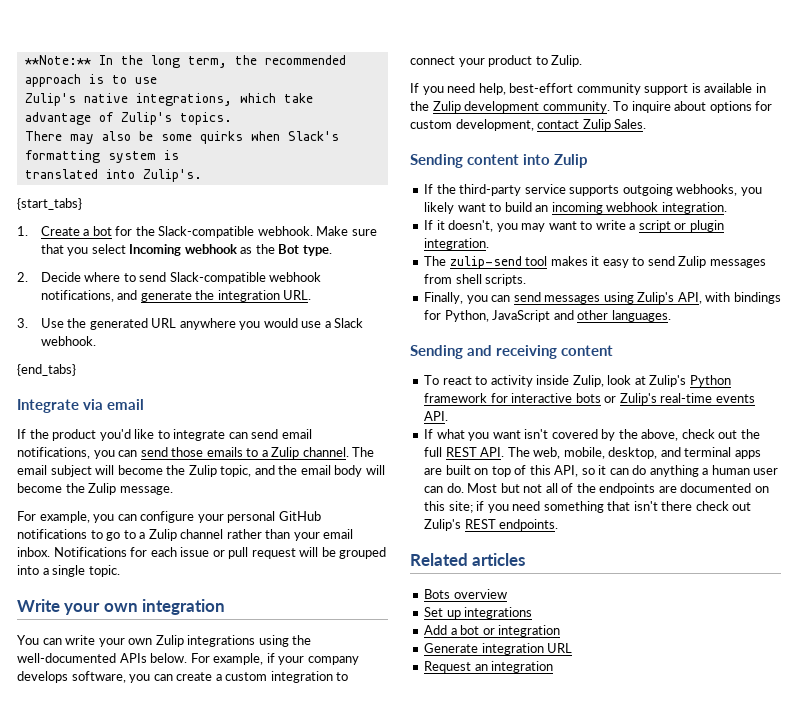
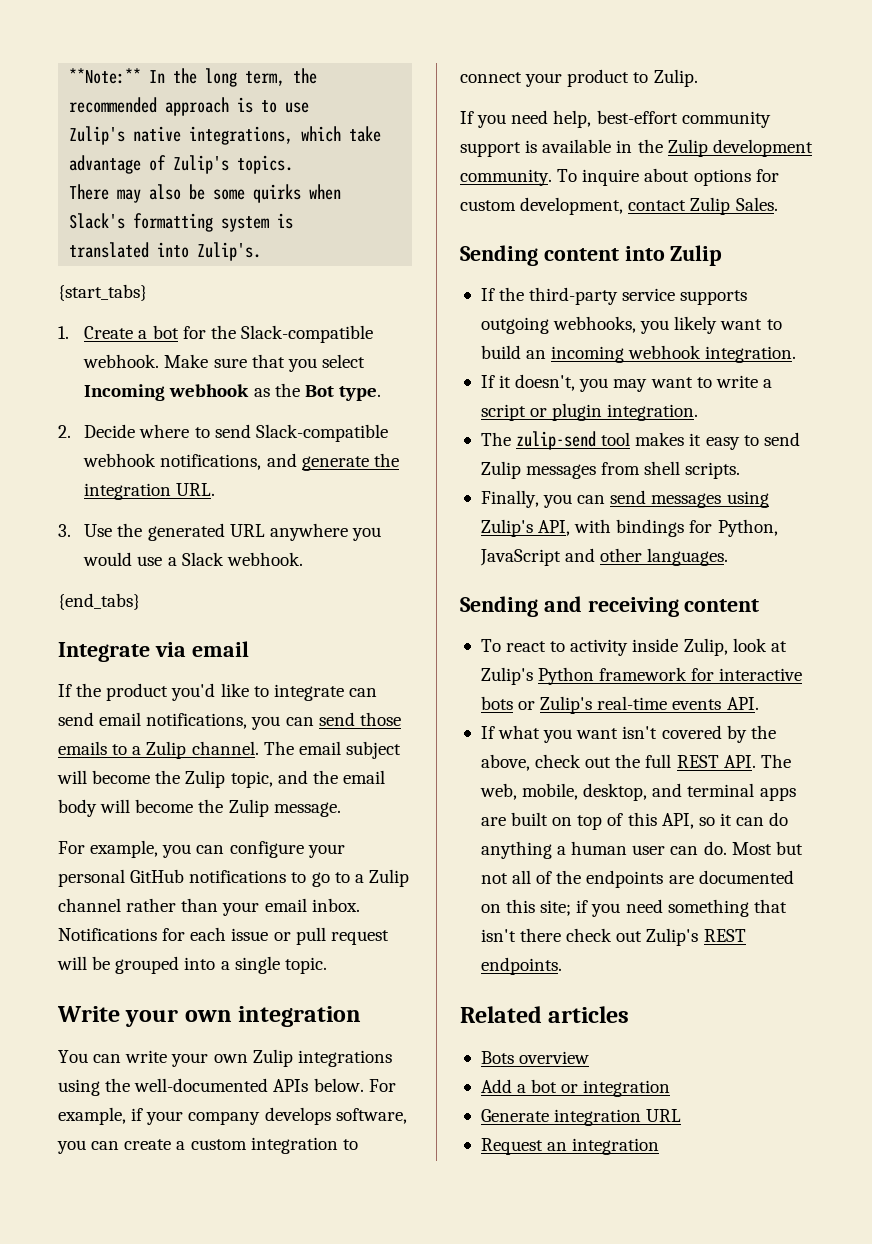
[424,607,533,619] // Set up integrations -> (590, 1057) none

